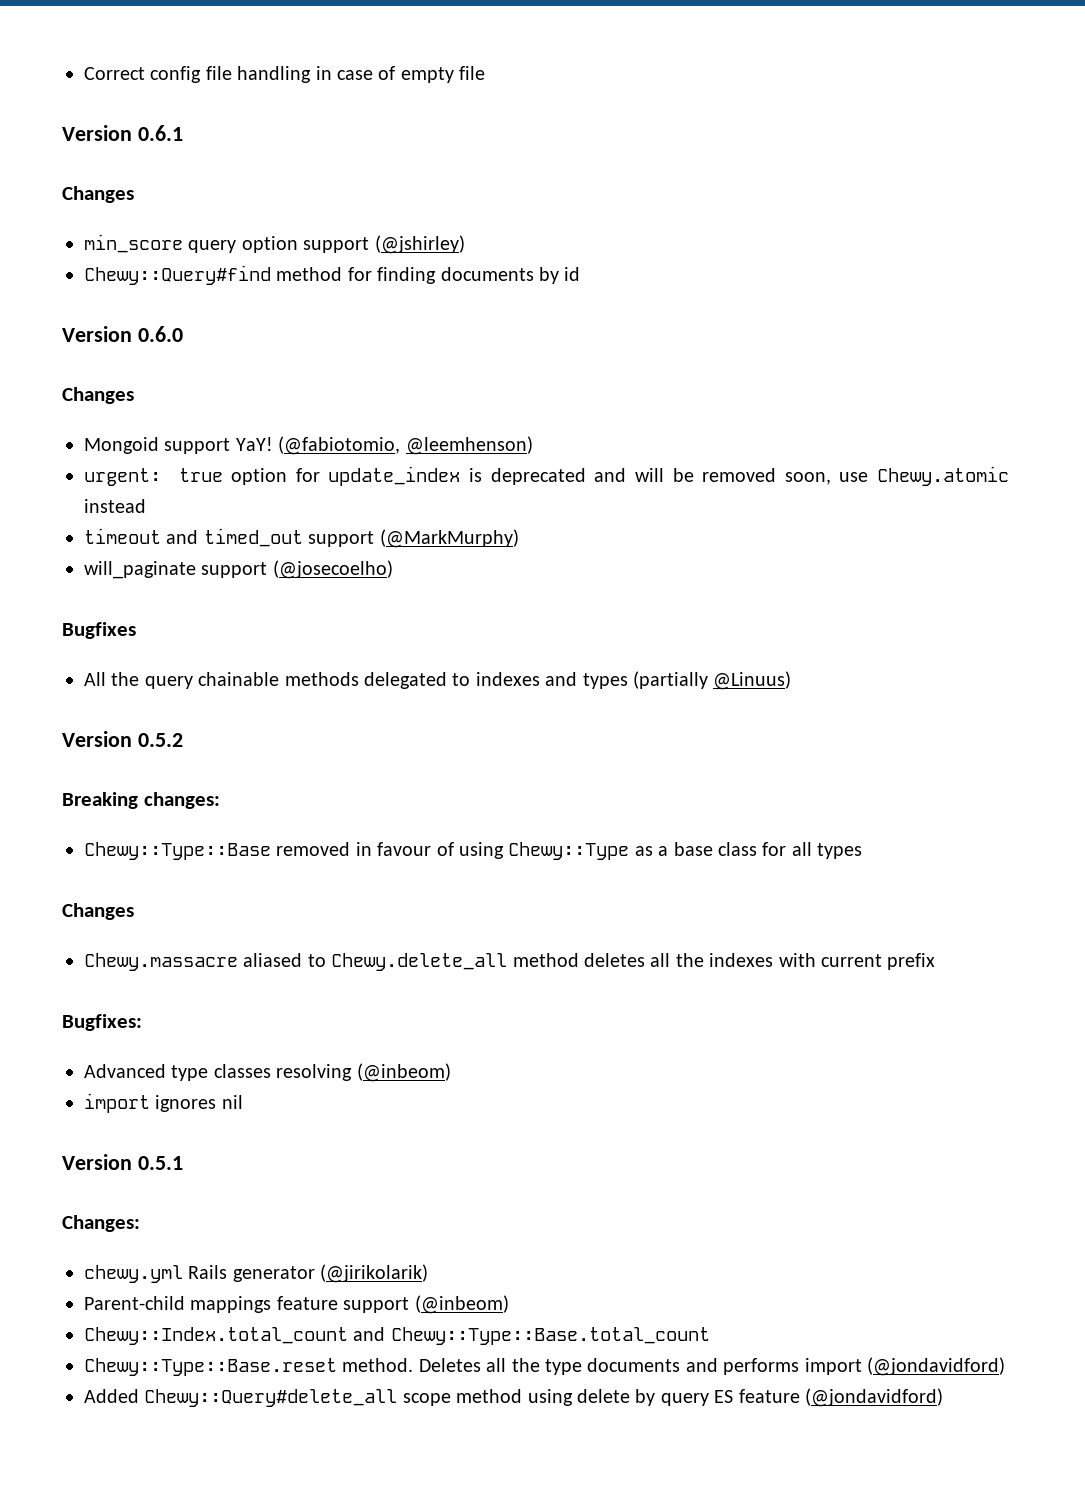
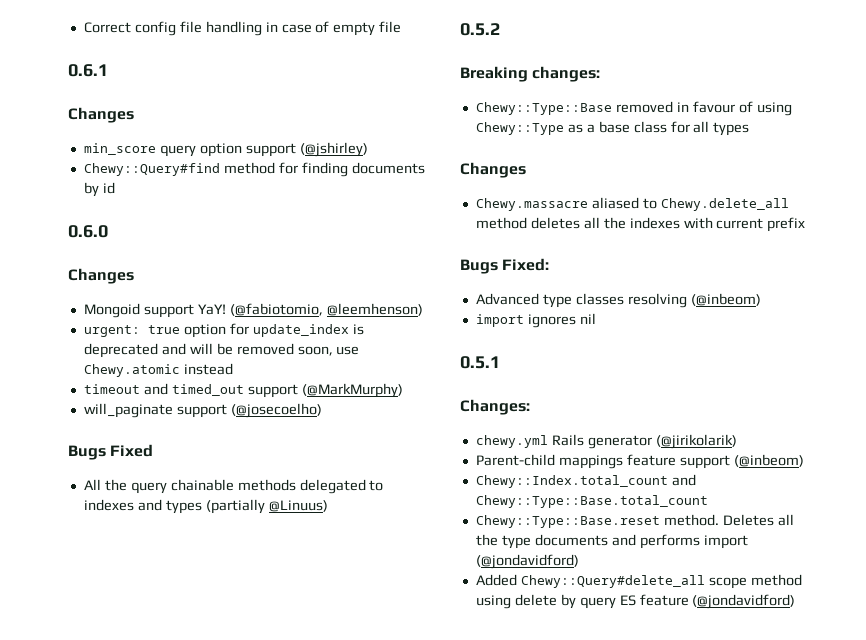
[62,125,132,141] Version -> (402, 27) none
[62,326,132,342] Version -> (115, 188) none
[62,622,136,639] Bugfixes -> [68,444,154,460] Bugs Fixed
[62,731,132,747] Version -> (328, 506) none
[62,1014,142,1031] Bugfixes: -> [460,258,550,274] Bugs Fixed:
[62,1154,132,1170] Version -> (596, 318) none

